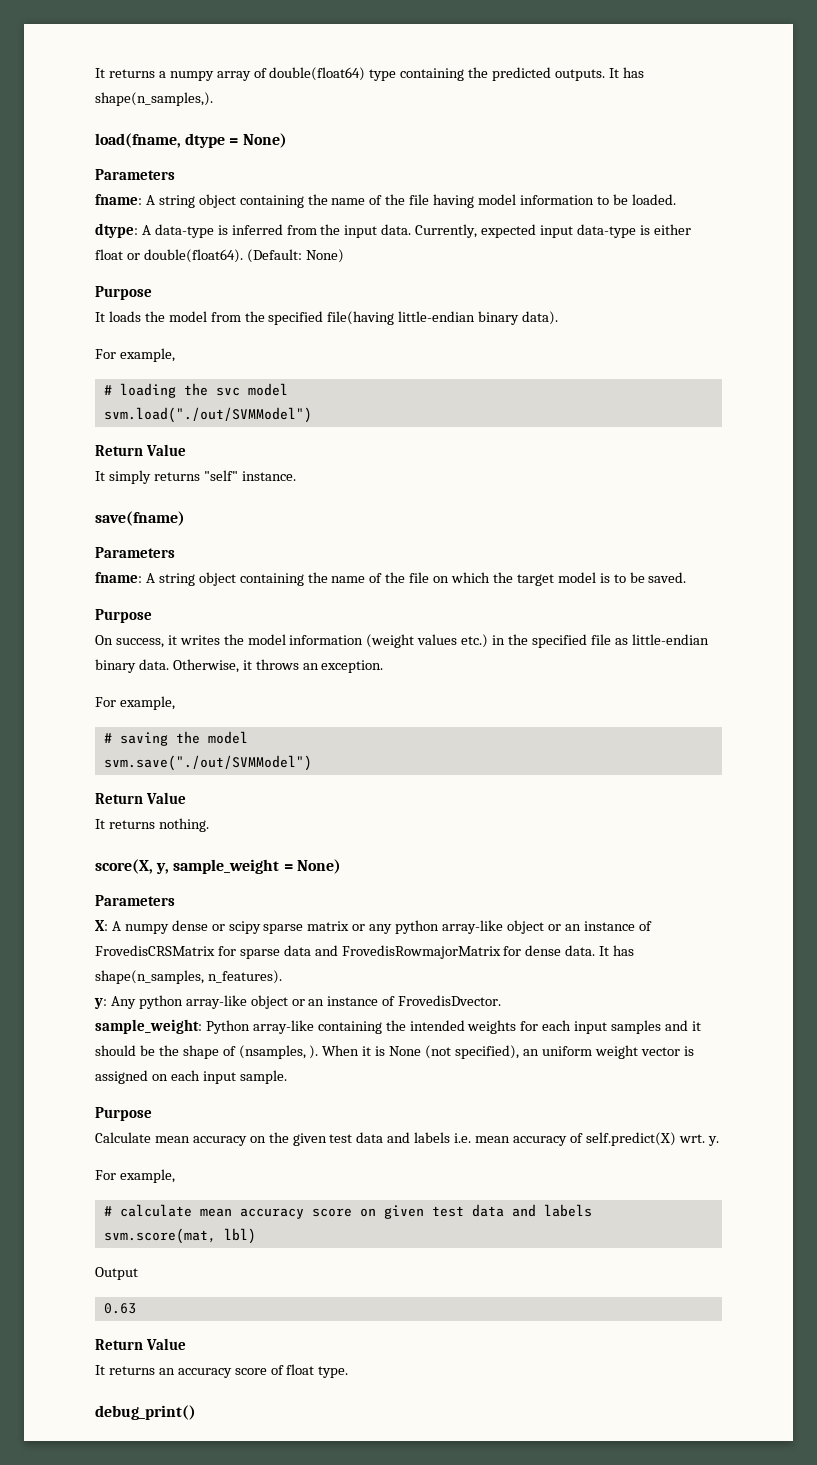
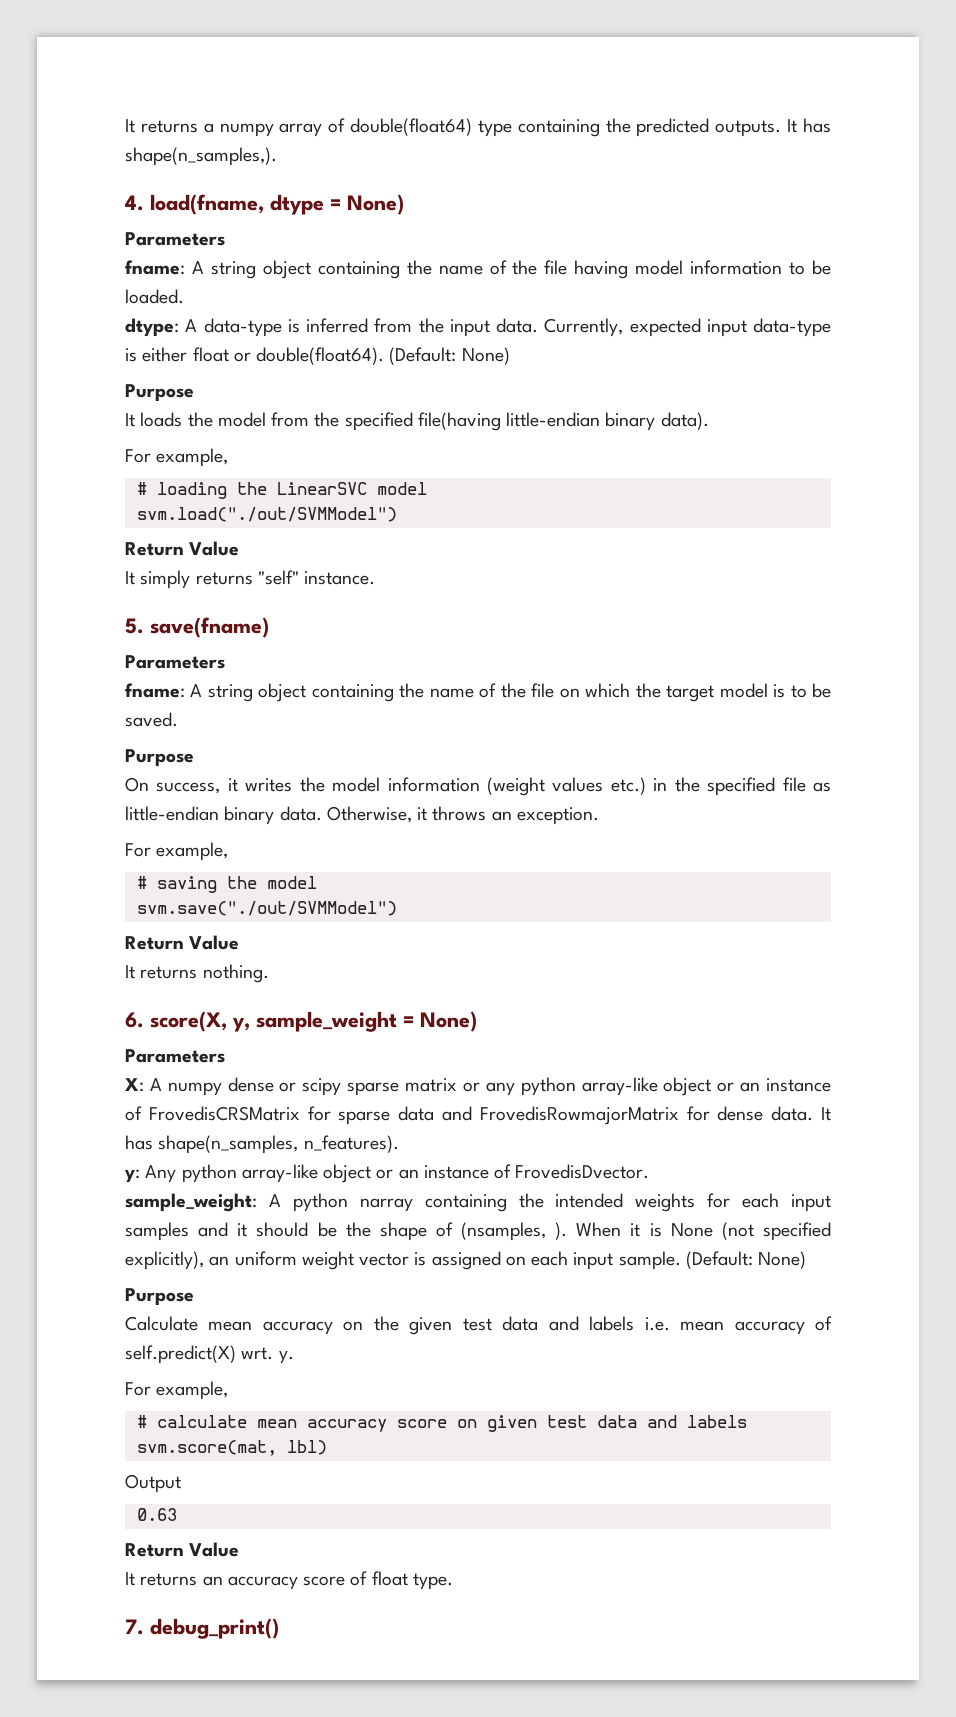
(213, 99) none -> [125,195,144,211] 4.
[215,387,240,396] svc -> [276,482,367,495] LinearSVC
(296, 476) none -> [125,618,144,634] 5.
(209, 825) none -> [125,1012,144,1028] 6.
[205,1020,314,1034] Python array-like -> [268,1193,413,1212] A python narray
[454,1045,519,1059] specified), -> [762,1222,831,1241] [125,1251,204,1270] specified explicitly),
(287, 1077) none -> [685,1251,807,1269] (Default: None)
(349, 1372) none -> [125,1619,144,1635] 7.

